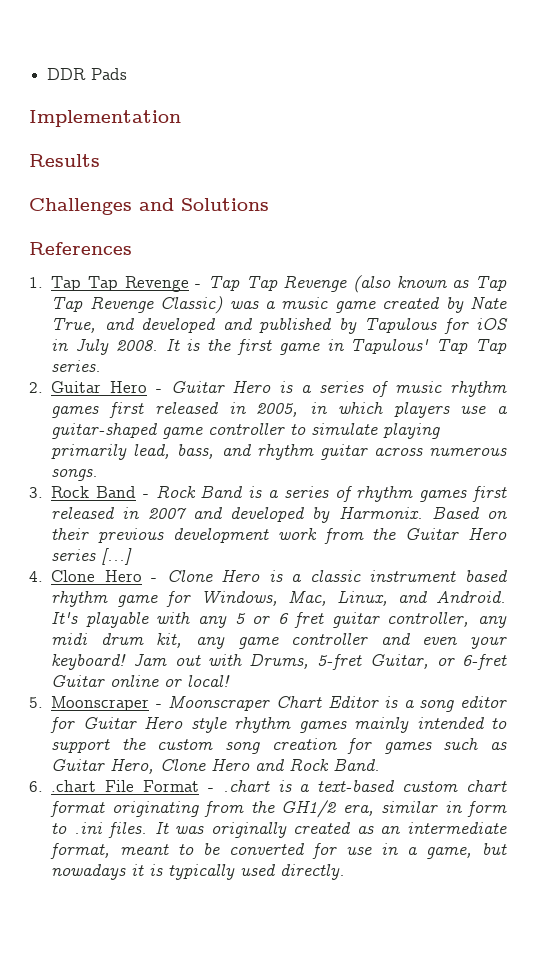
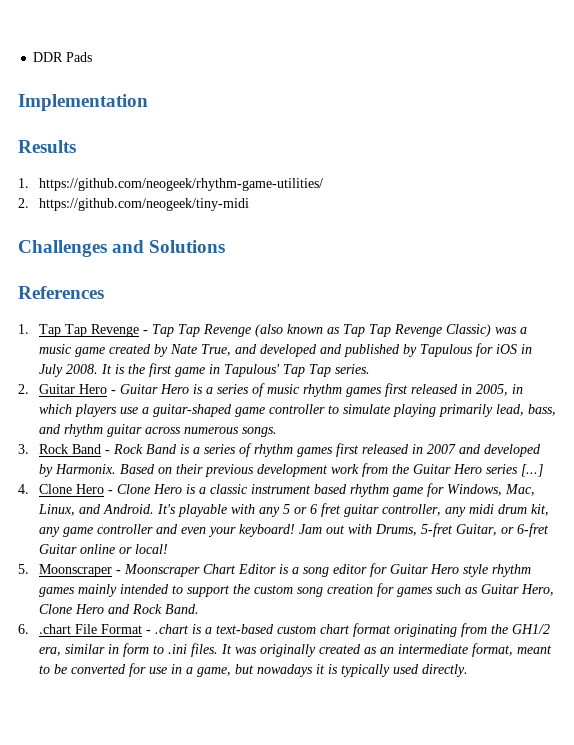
(100, 160) none -> [18,178,323,191] [18,198,249,211] // 1. https://github.com/neogeek/rhythm-game-utilities/ // 2. https://github.com/neogeek/tiny-midi

